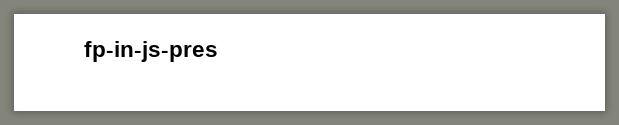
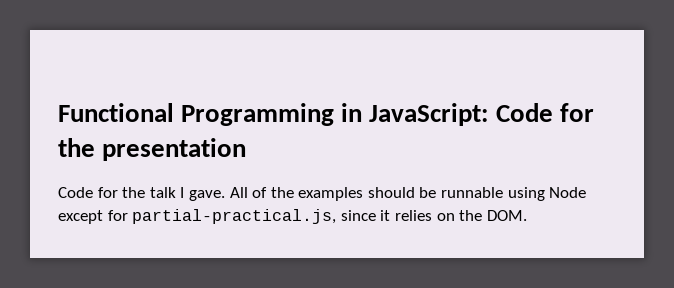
[84,41,218,62] fp-in-js-pres -> [58,103,594,126] [58,138,247,161] [58,187,587,201] [58,209,527,224] Functional Programming in JavaScript: Code for the presentation // Code for the talk I gave. All of the examples should be runnable using Node except for partial-practical.js, since it relies on the DOM.

